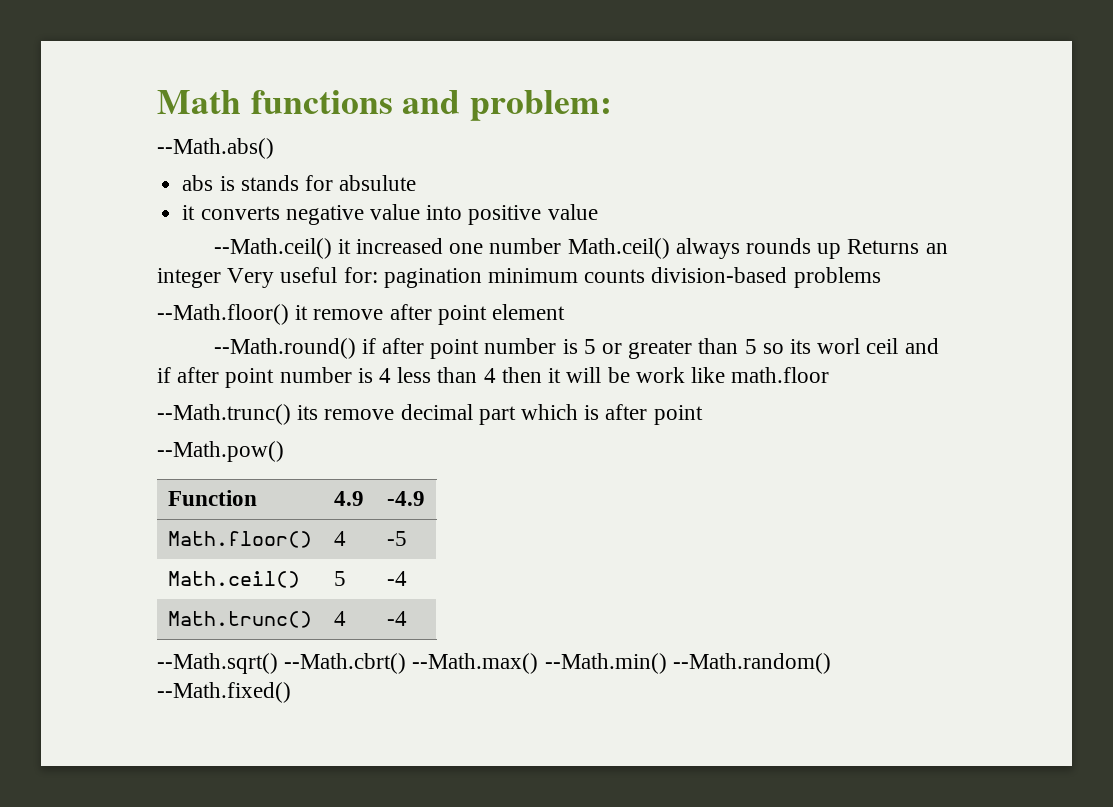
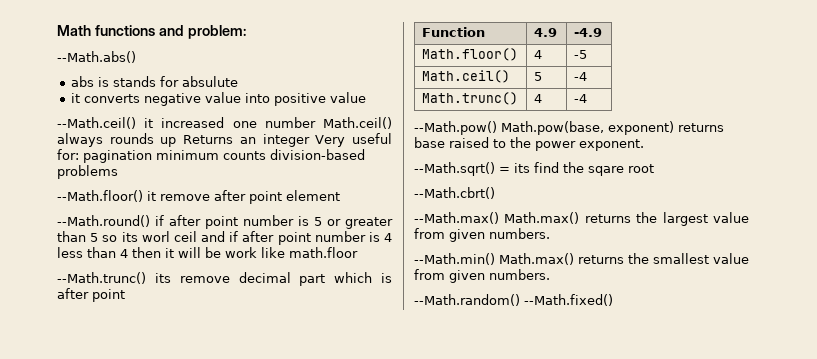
[157,441,284,462] // --Math.pow() -> (125, 295) none
[157,653,667,674] --Math.sqrt() --Math.cbrt() --Math.max() --Math.min() -> [414,121,724,135] [414,137,644,151] [414,162,654,176] [414,187,495,199] [414,212,749,226] [414,228,550,242] [414,253,749,265] [414,269,550,283] --Math.pow() Math.pow(base, exponent) returns base raised to the power exponent. // --Math.sqrt() = its find the sqare root // --Math.cbrt() // --Math.max() Math.max() returns the largest value from given numbers. // --Math.min() Math.max() returns the smallest value from given numbers. //

